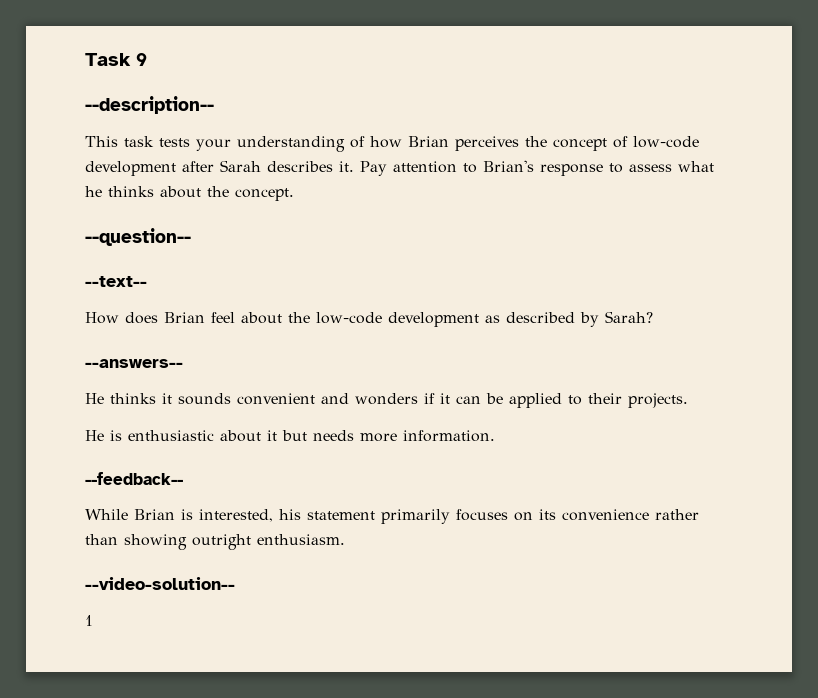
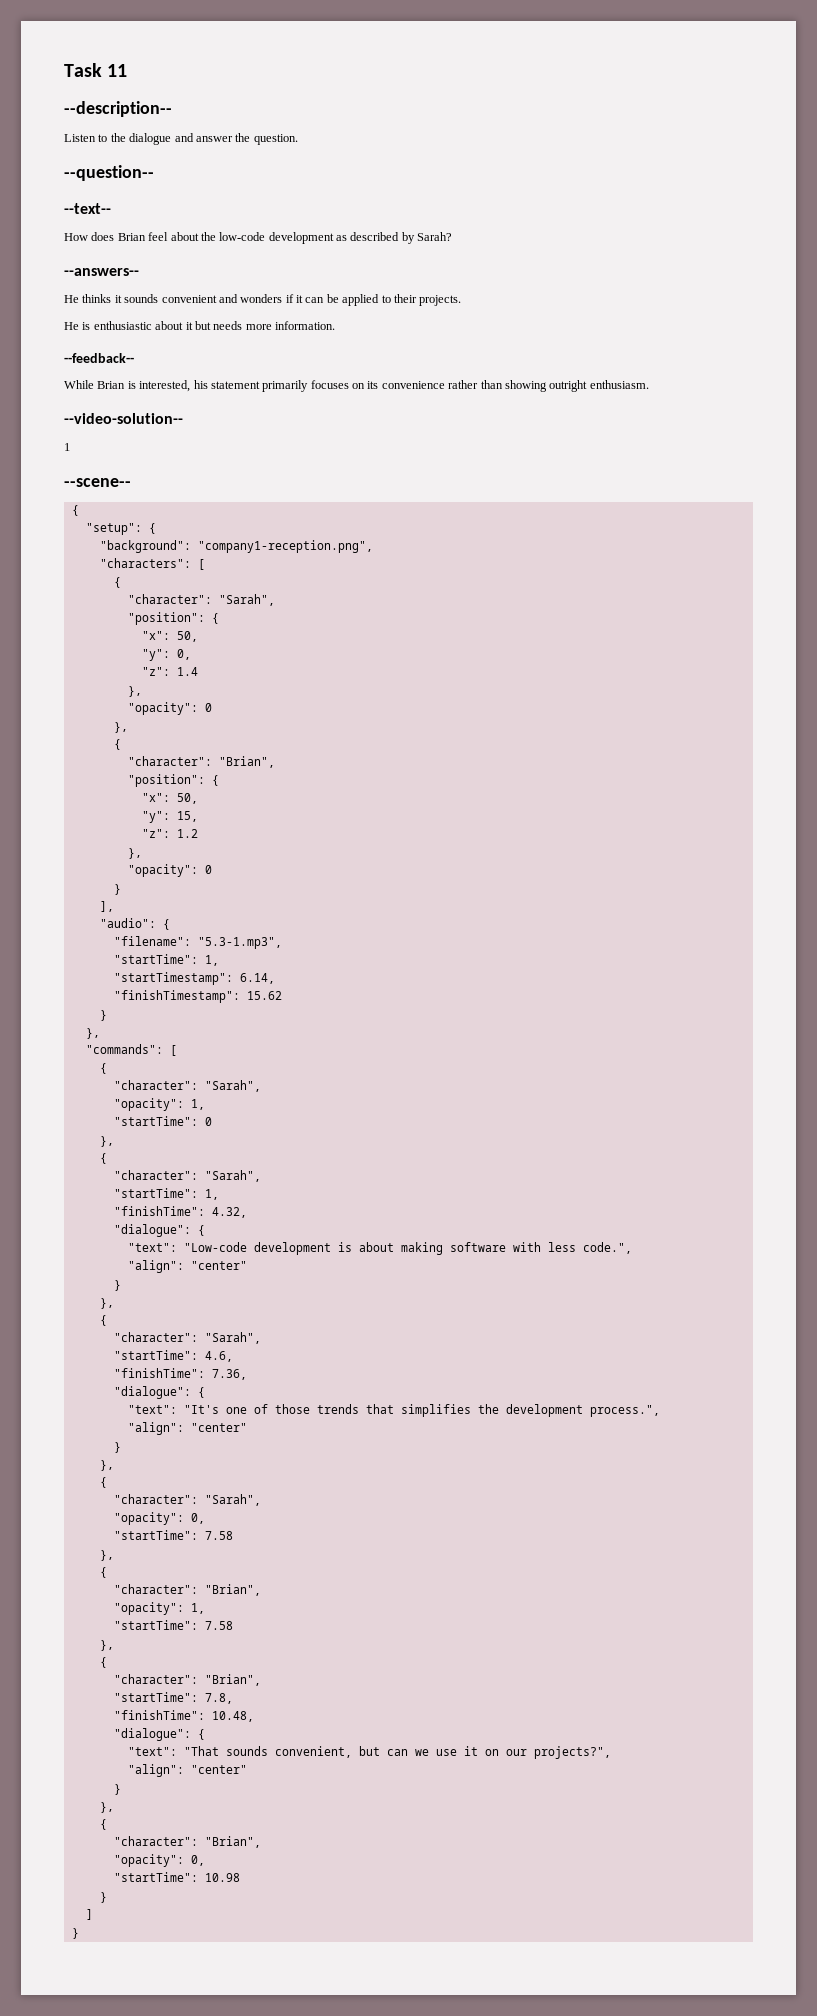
[136,53,147,66] 9 -> [107,64,128,77] 11
[85,136,699,152] [85,160,714,176] [85,186,294,201] This task tests your understanding of how Brian perceives the concept of low-code development after Sarah describes it. Pay attention to Brian's response to assess what he thinks about the concept. -> [64,133,298,145] Listen to the dialogue and answer the question.
(93, 620) none -> [64,478,131,487] [71,505,79,516] [85,523,156,535] [99,540,373,553] [99,558,205,570] [113,577,121,588] [127,594,275,606] [127,612,219,625] [141,631,198,642] [141,649,191,661] [141,667,198,676] [127,686,142,697] [127,702,212,715] [113,722,128,733] [113,739,121,750] [127,756,275,768] [127,774,219,787] [141,793,198,804] [141,811,198,823] [141,829,198,838] [127,848,142,859] [127,864,212,877] [113,884,121,895] [99,901,114,912] [99,918,170,930] [113,936,282,949] [113,954,219,966] [113,972,275,985] [113,990,282,1003] [99,1010,107,1021] [85,1028,100,1039] [85,1044,177,1056] [99,1063,107,1074] [113,1080,261,1092] [113,1098,205,1111] [113,1116,212,1126] [99,1136,114,1147] [99,1153,107,1164] [113,1170,261,1182] [113,1188,219,1200] [113,1206,247,1218] [113,1224,205,1237] [127,1242,632,1255] [127,1260,247,1273] [113,1280,121,1291] [99,1298,114,1309] [99,1315,107,1326] [113,1332,261,1344] [113,1350,233,1362] [113,1368,247,1380] [113,1386,205,1399] [127,1404,660,1417] [127,1422,247,1435] [113,1442,121,1453] [99,1460,114,1471] [99,1477,107,1488] [113,1494,261,1506] [113,1512,205,1525] [113,1530,233,1540] [99,1550,114,1561] [99,1567,107,1578] [113,1584,261,1596] [113,1602,205,1615] [113,1620,233,1630] [99,1640,114,1651] [99,1657,107,1668] [113,1674,261,1686] [113,1692,233,1704] [113,1710,254,1722] [113,1728,205,1741] [127,1746,611,1759] [127,1764,247,1777] [113,1784,121,1795] [99,1802,114,1813] [99,1819,107,1830] [113,1836,261,1848] [113,1854,205,1867] [113,1872,240,1882] [99,1892,107,1903] [85,1909,93,1920] [71,1928,79,1939] // --scene-- // { // "setup": { // "background": "company1-reception.png", // "characters": [ // { // "character": "Sarah", // "position": { // "x": 50, // "y": 0, // "z": 1.4 // }, // "opacity": 0 // }, // { // "character": "Brian", // "position": { // "x": 50, // "y": 15, // "z": 1.2 // }, // "opacity": 0 // } // ], // "audio": { // "filename": "5.3-1.mp3", // "startTime": 1, // "startTimestamp": 6.14, // "finishTimestamp": 15.62 // } // }, // "commands": [ // { // "character": "Sarah", // "opacity": 1, // "startTime": 0 // }, // { // "character": "Sarah", // "startTime": 1, // "finishTime": 4.32, // "dialogue": { // "text": "Low-code development is about making software with less code.", // "align": "center" // } // }, // { // "character": "Sarah", // "startTime": 4.6, // "finishTime": 7.36, // "dialogue": { // "text": "It's one of those trends that simplifies the development process.", // "align": "center" // } // }, // { // "character": "Sarah", // "opacity": 0, // "startTime": 7.58 // }, // { // "character": "Brian", // "opacity": 1, // "startTime": 7.58 // }, // { // "character": "Brian", // "startTime": 7.8, // "finishTime": 10.48, // "dialogue": { // "text": "That sounds convenient, but can we use it on our projects?", // "align": "center" // } // }, // { // "character": "Brian", // "opacity": 0, // "startTime": 10.98 // } // ] // }

